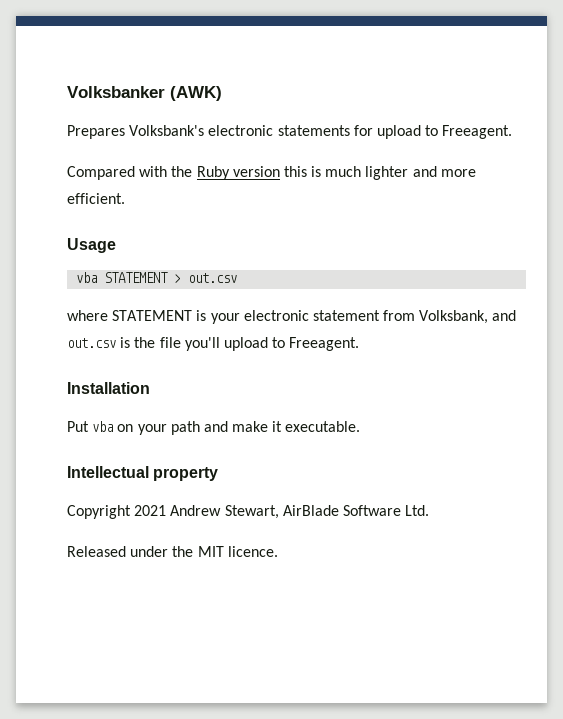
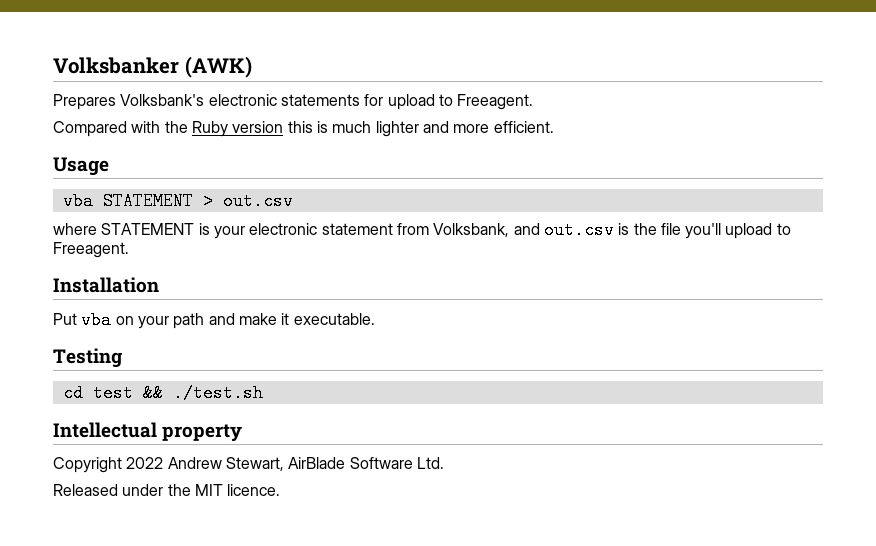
(361, 426) none -> [53,348,122,368] [62,384,263,402] // Testing // cd test && ./test.sh
[134,505,167,516] 2021 -> [126,457,164,469] 2022

